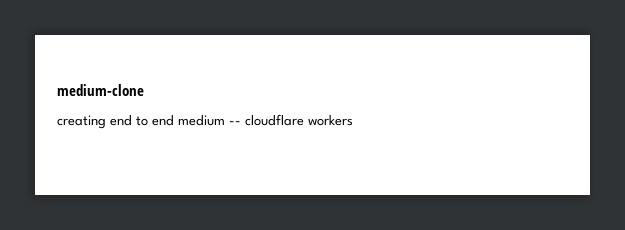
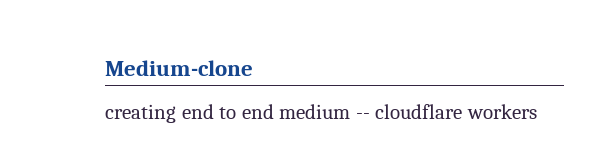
[57,84,144,96] medium-clone -> [105,60,253,76] Medium-clone

